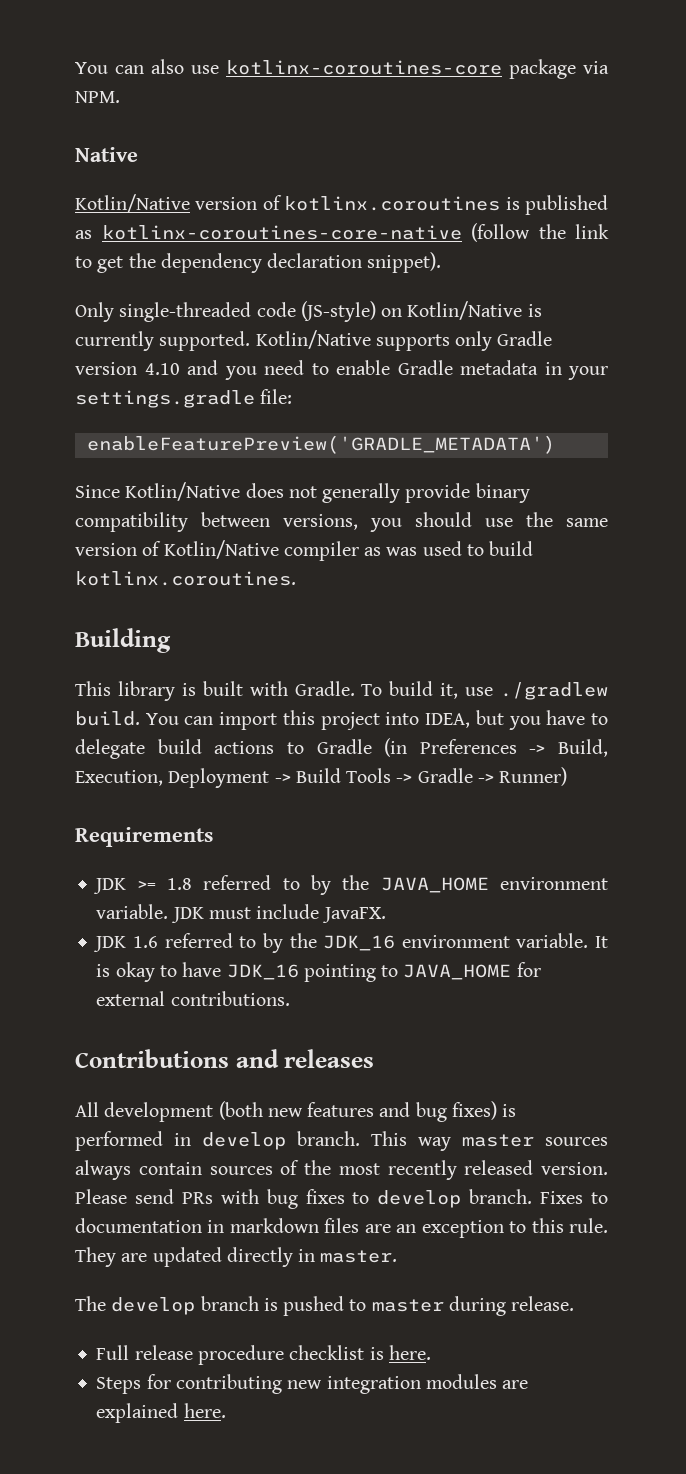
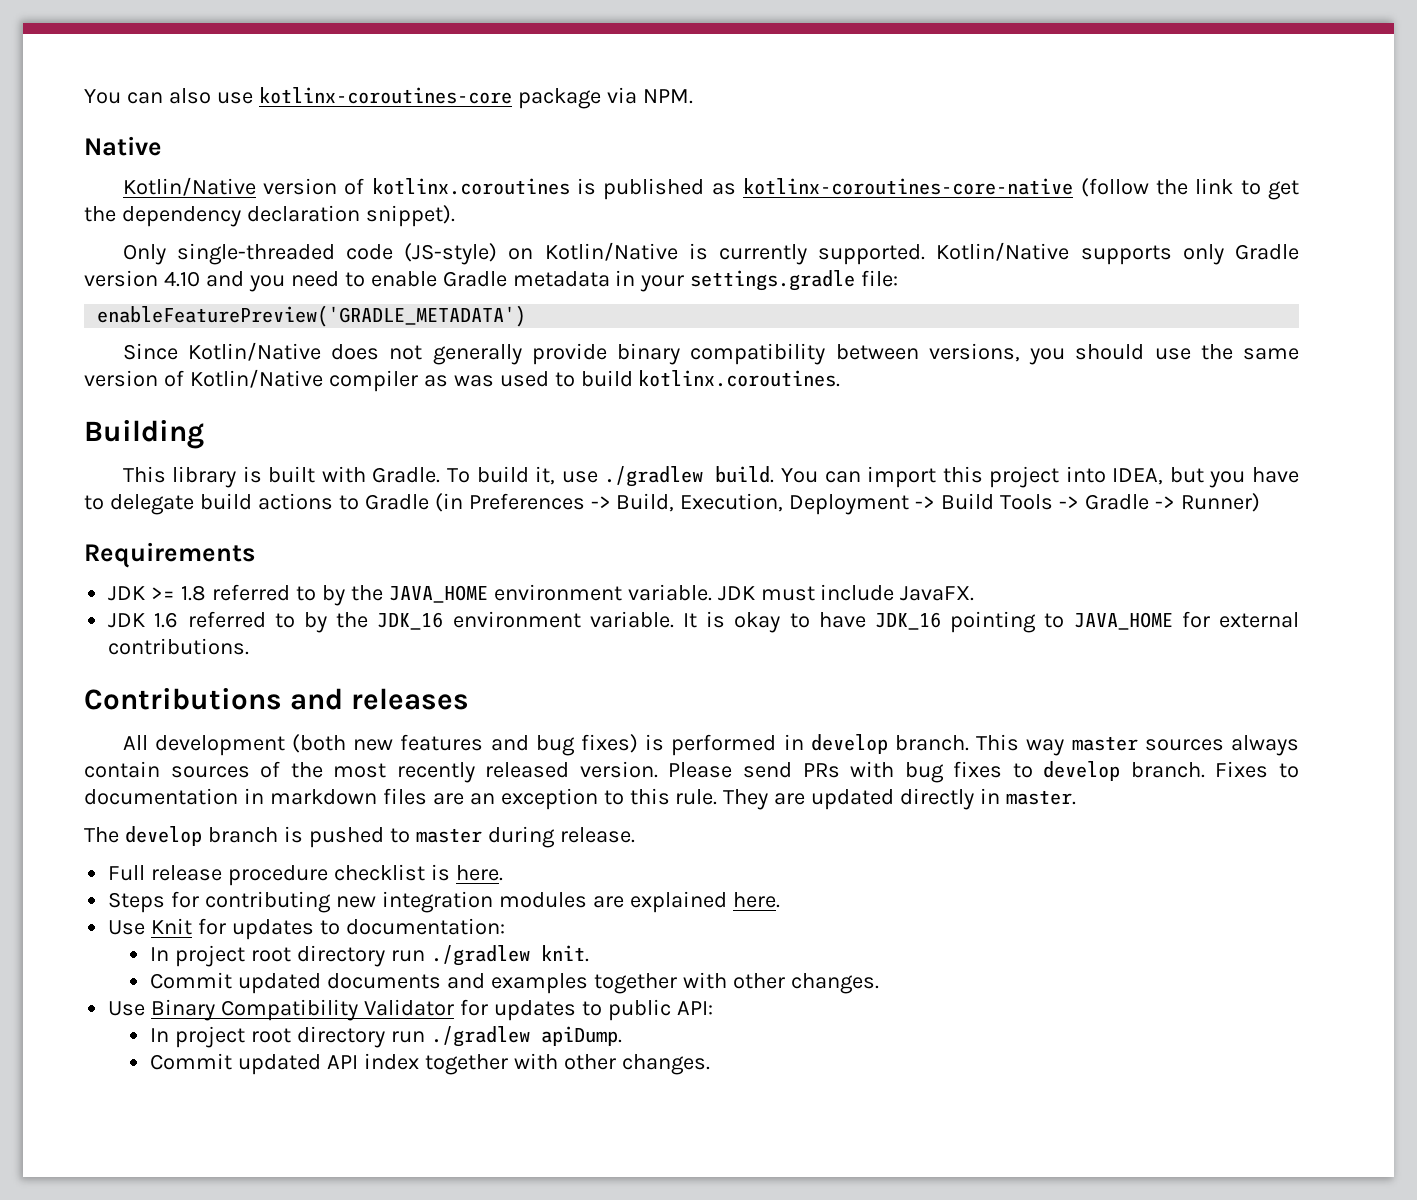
(226, 1410) none -> [108,918,505,940] [150,945,589,967] [150,972,879,994] [108,999,713,1021] [150,1026,622,1048] [150,1053,710,1075] // Use Knit for updates to documentation: // In project root directory run ./gradlew knit. // Commit updated documents and examples together with other changes. // Use Binary Compatibility Validator for updates to public API: // In project root directory run ./gradlew apiDump. // Commit updated API index together with other changes.

